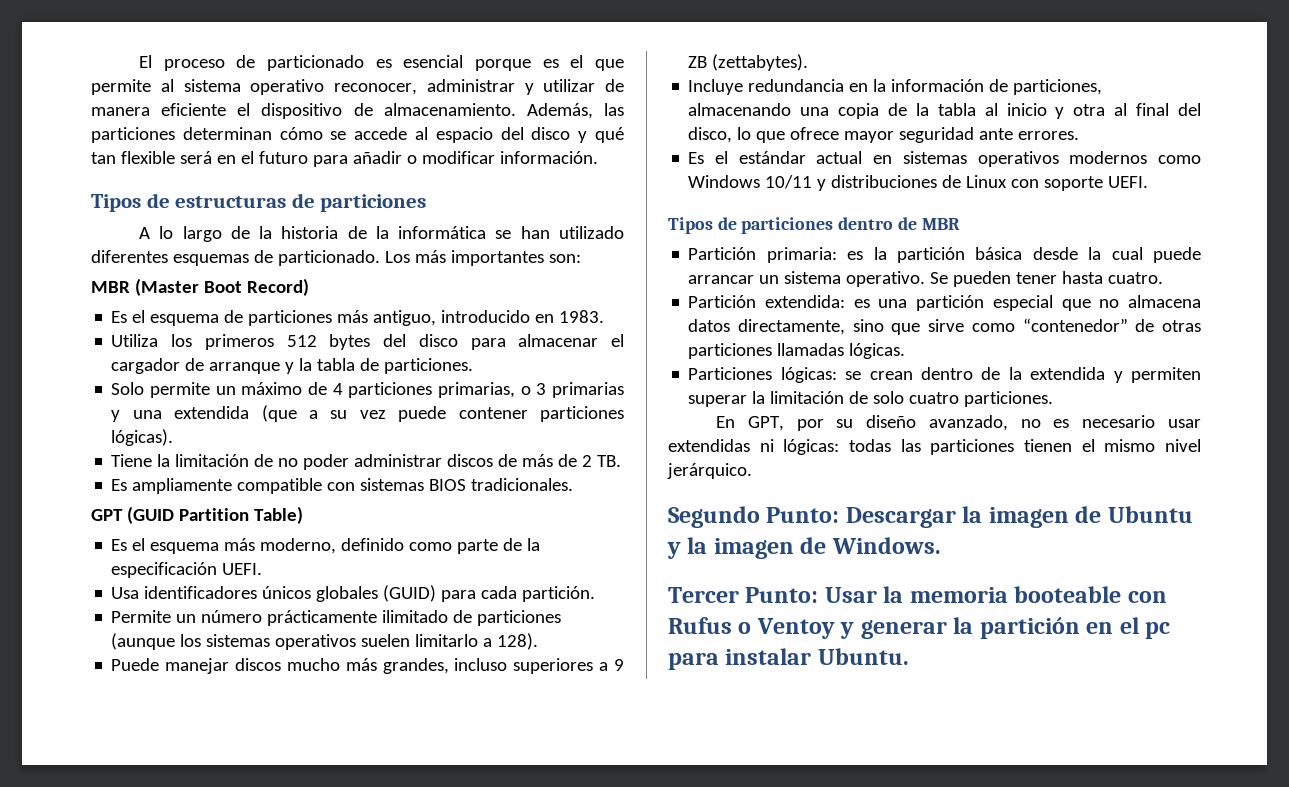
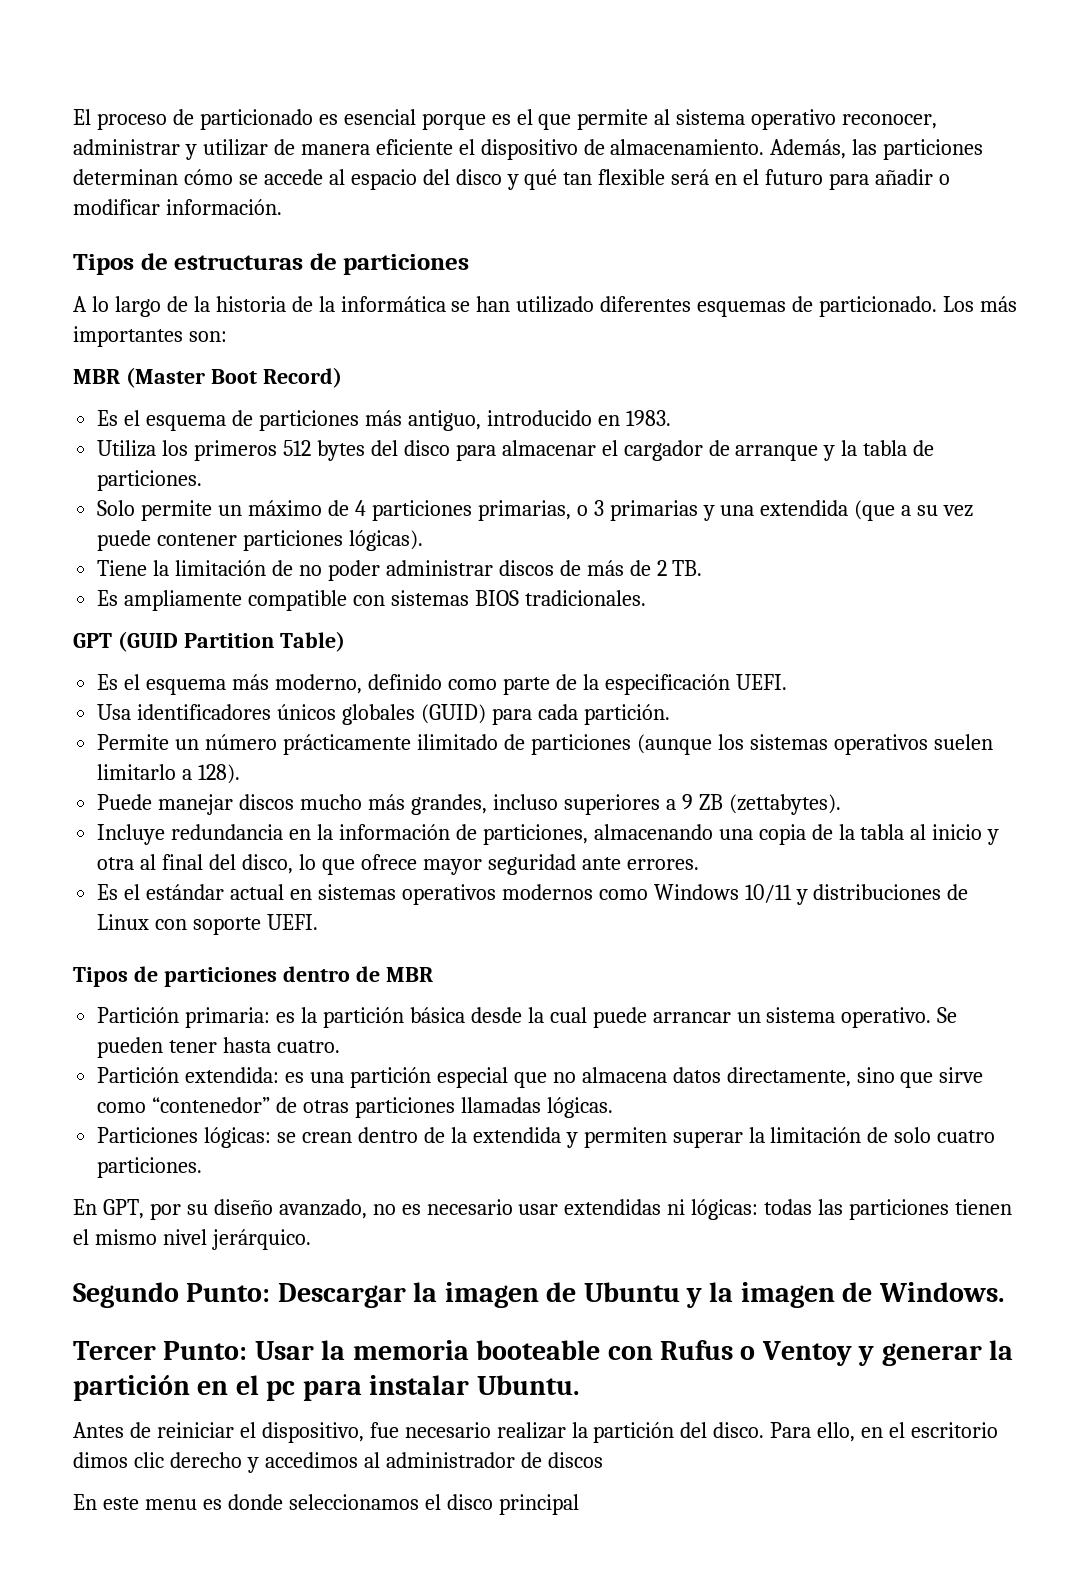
(909, 656) none -> [73,1422,999,1443] [73,1452,603,1473] [73,1494,579,1515] // Antes de reiniciar el dispositivo, fue necesario realizar la partición del disco. Para ello, en el escritorio dimos clic derecho y accedimos al administrador de discos // En este menu es donde seleccionamos el disco principal

